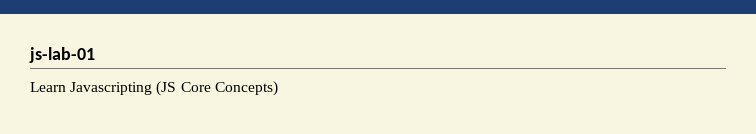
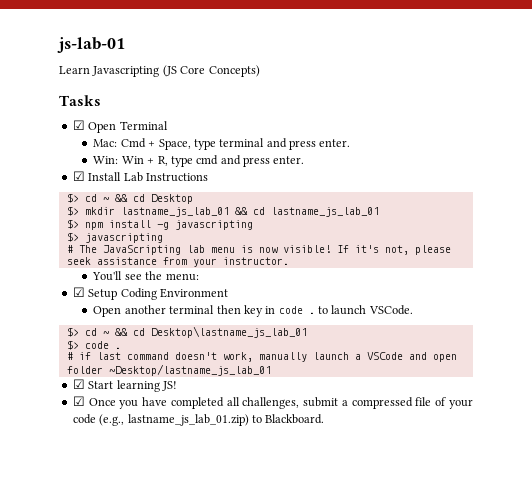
(278, 88) none -> [59,95,101,106] [72,120,168,133] [93,138,351,150] [93,155,305,167] [72,171,208,182] [66,193,193,204] [66,206,379,217] [66,219,253,230] [66,232,163,243] [66,245,451,255] [66,257,289,267] [92,271,199,281] [72,287,228,300] [93,305,413,317] [66,326,307,338] [66,340,121,350] [66,352,457,362] [66,364,271,376] [72,379,177,392] [72,396,473,409] [72,414,325,426] // Tasks // ☑ Open Terminal // Mac: Cmd + Space, type terminal and press enter. // Win: Win + R, type cmd and press enter. // ☑ Install Lab Instructions // $> cd ~ && cd Desktop // $> mkdir lastname_js_lab_01 && cd lastname_js_lab_01 // $> npm install -g javascripting // $> javascripting // # The JavaScripting lab menu is now visible! If it's not, please seek assistance from your instructor. // You'll see the menu: // ☑ Setup Coding Environment // Open another terminal then key in code . to launch VSCode. // $> cd ~ && cd Desktop\lastname_js_lab_01 // $> code . // # if last command doesn't work, manually launch a VSCode and open folder ~Desktop/lastname_js_lab_01 // ☑ Start learning JS! // ☑ Once you have completed all challenges, submit a compressed file of your code (e.g., lastname_js_lab_01.zip) to Blackboard.

